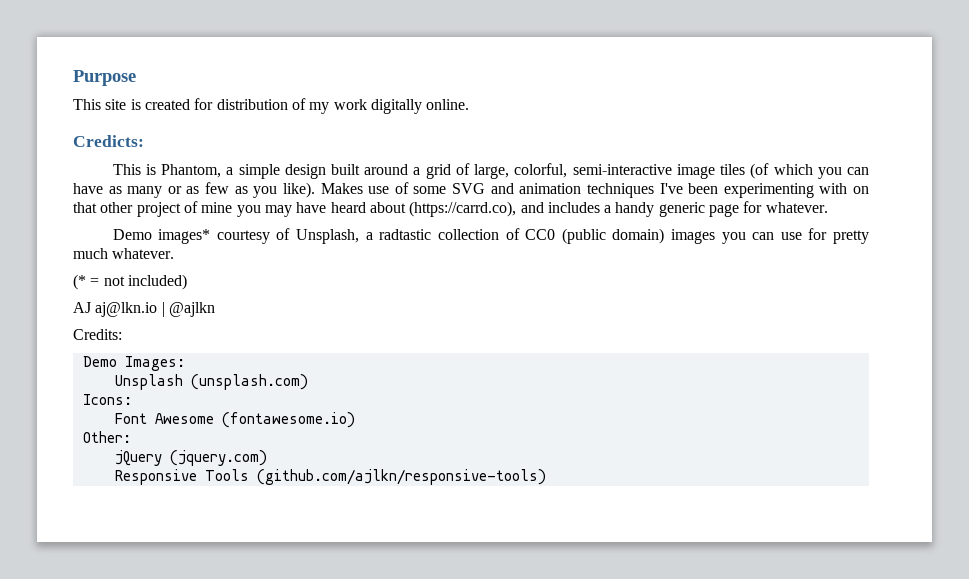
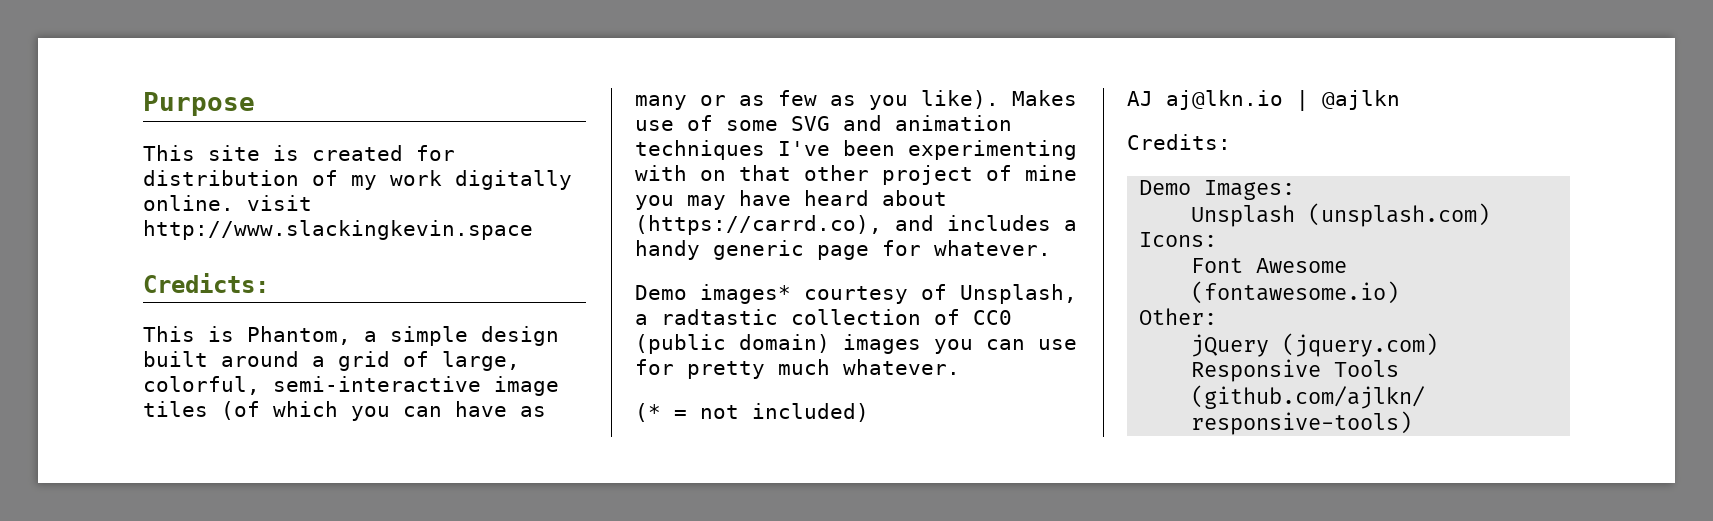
(470, 104) none -> [247,195,312,211] [143,220,533,240] visit http://www.slackingkevin.space

